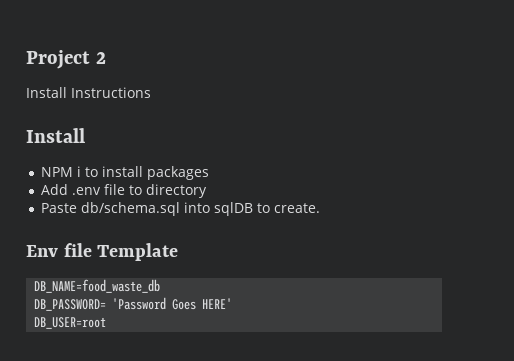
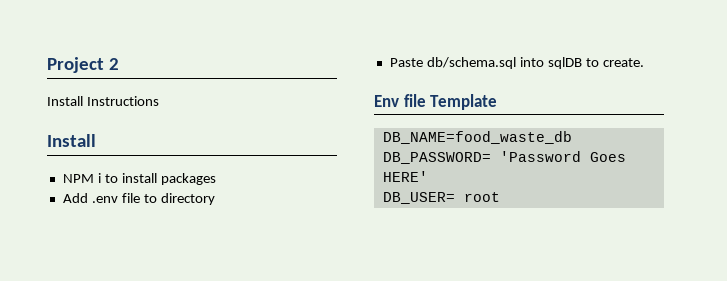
[34,317,107,329] DB_USER=root -> [382,192,500,204] DB_USER= root

